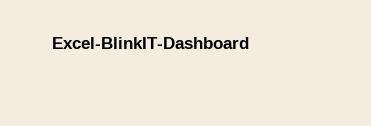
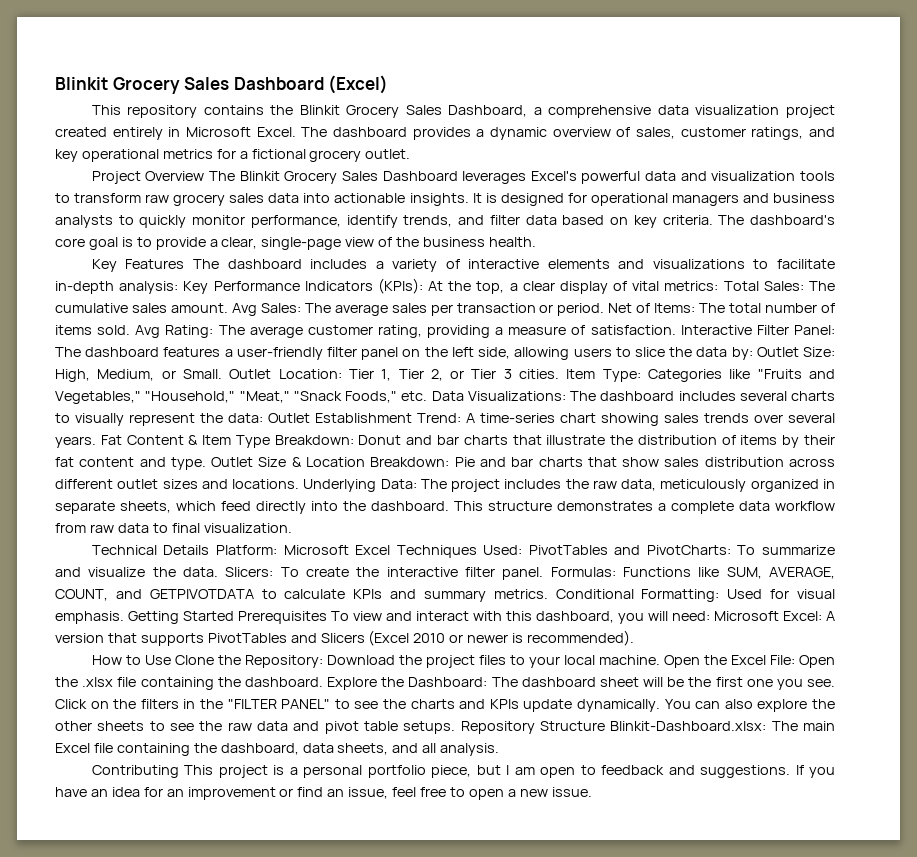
[52,37,249,49] Excel-BlinkIT-Dashboard -> [55,75,389,94] [91,105,835,118] [55,127,835,140] [55,149,411,162] [91,171,835,184] [55,193,835,206] [55,215,836,228] [55,237,536,250] [91,259,835,272] [55,278,835,294] [55,303,836,316] [55,325,835,338] [55,347,836,360] [55,369,835,382] [55,391,835,404] [55,413,835,426] [55,435,836,448] [55,457,835,470] [55,479,835,492] [55,501,835,514] [55,523,292,533] [91,545,836,558] [55,567,835,580] [55,589,835,602] [55,611,835,624] [55,630,635,646] [91,655,835,668] [55,677,835,690] [55,699,836,712] [55,721,836,734] [55,743,500,756] [91,765,836,778] [55,787,592,800] Blinkit Grocery Sales Dashboard (Excel) // This repository contains the Blinkit Grocery Sales Dashboard, a comprehensive data visualization project created entirely in Microsoft Excel. The dashboard provides a dynamic overview of sales, customer ratings, and key operational metrics for a fictional grocery outlet. // Project Overview The Blinkit Grocery Sales Dashboard leverages Excel's powerful data and visualization tools to transform raw grocery sales data into actionable insights. It is designed for operational managers and business analysts to quickly monitor performance, identify trends, and filter data based on key criteria. The dashboard's core goal is to provide a clear, single-page view of the business health. // Key Features The dashboard includes a variety of interactive elements and visualizations to facilitate in-depth analysis: Key Performance Indicators (KPIs): At the top, a clear display of vital metrics: Total Sales: The cumulative sales amount. Avg Sales: The average sales per transaction or period. Net of Items: The total number of items sold. Avg Rating: The average customer rating, providing a measure of satisfaction. Interactive Filter Panel: The dashboard features a user-friendly filter panel on the left side, allowing users to slice the data by: Outlet Size: High, Medium, or Small. Outlet Location: Tier 1, Tier 2, or Tier 3 cities. Item Type: Categories like "Fruits and Vegetables," "Household," "Meat," "Snack Foods," etc. Data Visualizations: The dashboard includes several charts to visually represent the data: Outlet Establishment Trend: A time-series chart showing sales trends over several years. Fat Content & Item Type Breakdown: Donut and bar charts that illustrate the distribution of items by their fat content and type. Outlet Size & Location Breakdown: Pie and bar charts that show sales distribution across different outlet sizes and locations. Underlying Data: The project includes the raw data, meticulously organized in separate sheets, which feed directly into the dashboard. This structure demonstrates a complete data workflow from raw data to final visualization. // Technical Details Platform: Microsoft Excel Techniques Used: PivotTables and PivotCharts: To summarize and visualize the data. Slicers: To create the interactive filter panel. Formulas: Functions like SUM, AVERAGE, COUNT, and GETPIVOTDATA to calculate KPIs and summary metrics. Conditional Formatting: Used for visual emphasis. Getting Started Prerequisites To view and interact with this dashboard, you will need: Microsoft Excel: A version that supports PivotTables and Slicers (Excel 2010 or newer is recommended). // How to Use Clone the Repository: Download the project files to your local machine. Open the Excel File: Open the .xlsx file containing the dashboard. Explore the Dashboard: The dashboard sheet will be the first one you see. Click on the filters in the "FILTER PANEL" to see the charts and KPIs update dynamically. You can also explore the other sheets to see the raw data and pivot table setups. Repository Structure Blinkit-Dashboard.xlsx: The main Excel file containing the dashboard, data sheets, and all analysis. // Contributing This project is a personal portfolio piece, but I am open to feedback and suggestions. If you have an idea for an improvement or find an issue, feel free to open a new issue.

